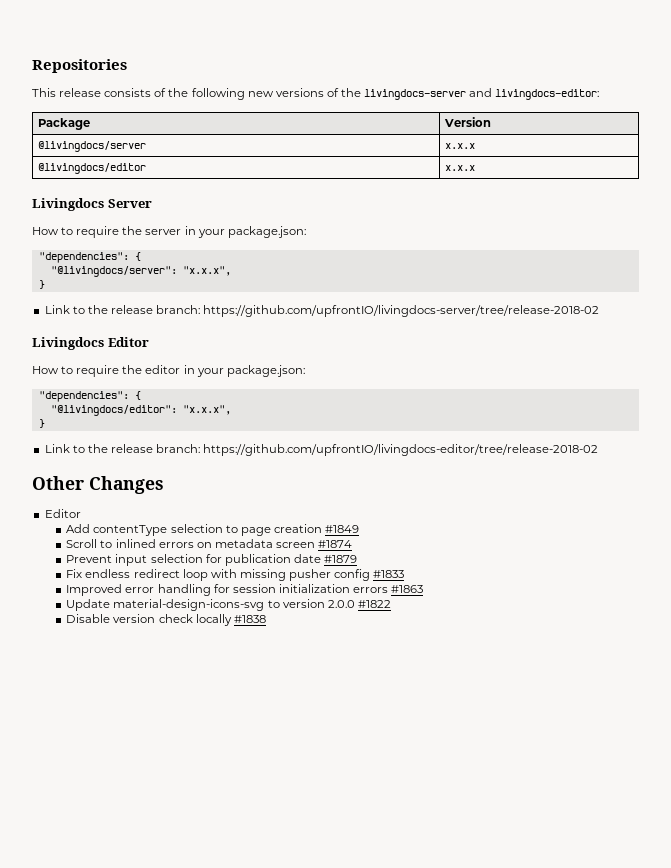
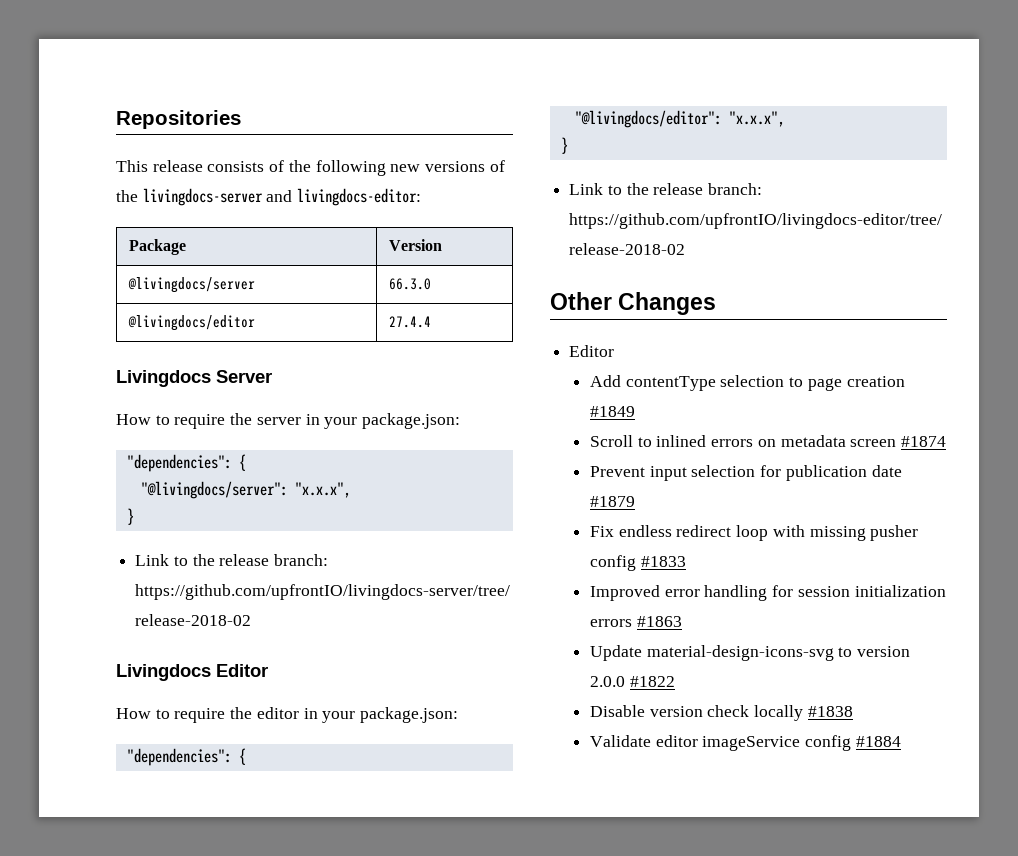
[445,143,476,149] x.x.x -> [388,278,431,290] 66.3.0
[445,165,476,171] x.x.x -> [388,316,431,328] 27.4.4
(266, 619) none -> [589,735,901,751] // Validate editor imageService config #1884

